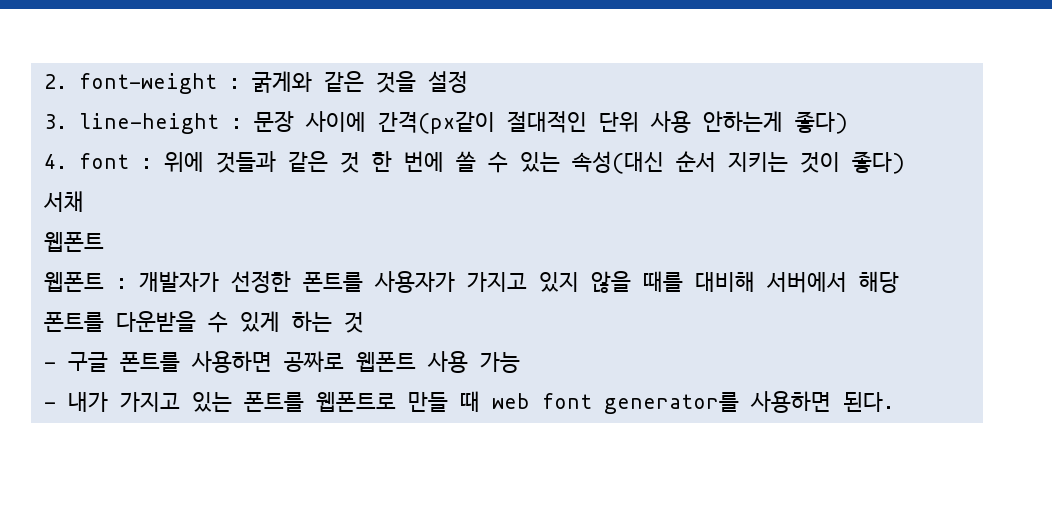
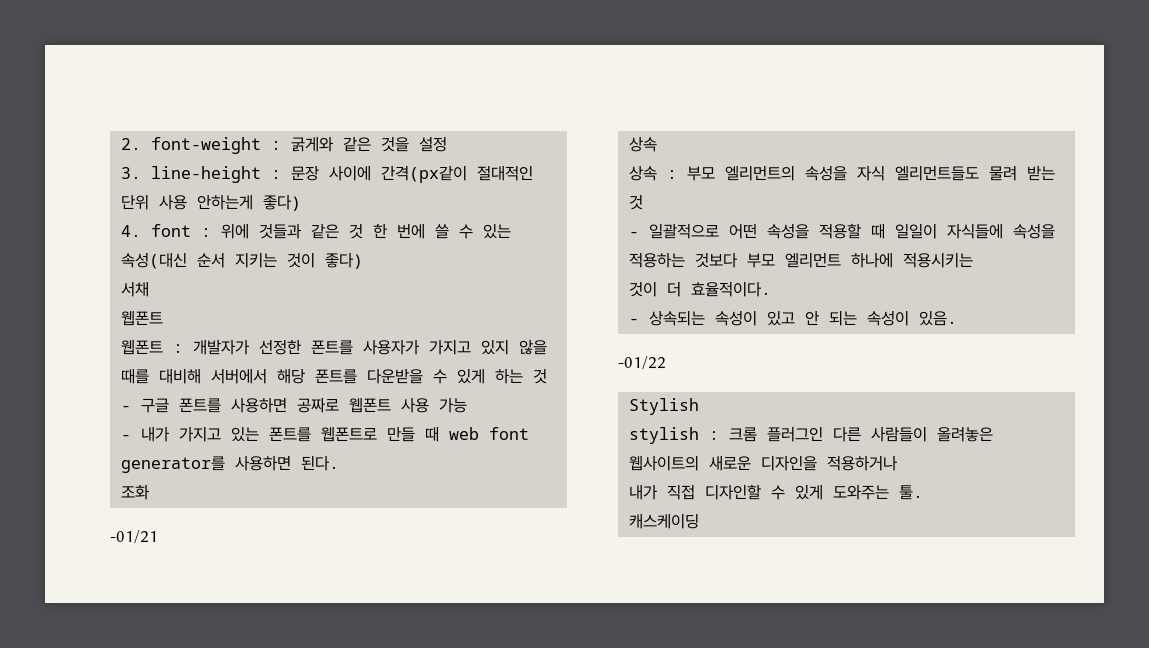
(895, 402) none -> [121,484,150,500] [110,530,158,544] [629,136,658,152] [629,165,1056,181] [629,195,644,210] [629,223,1056,239] [629,252,974,268] [629,281,772,297] [629,310,958,326] [618,356,666,370] [629,398,700,415] [629,426,994,444] [629,455,898,471] [629,484,924,500] [629,513,700,529] // 조화 // -01/21 // 상속 // 상속 : 부모 엘리먼트의 속성을 자식 엘리먼트들도 물려 받는 것 // - 일괄적으로 어떤 속성을 적용할 때 일일이 자식들에 속성을 적용하는 것보다 부모 엘리먼트 하나에 적용시키는 // 것이 더 효율적이다. // - 상속되는 속성이 있고 안 되는 속성이 있음. // -01/22 // Stylish // stylish : 크롬 플러그인 다른 사람들이 올려놓은 웹사이트의 새로운 디자인을 적용하거나 // 내가 직접 디자인할 수 있게 도와주는 툴. // 캐스케이딩

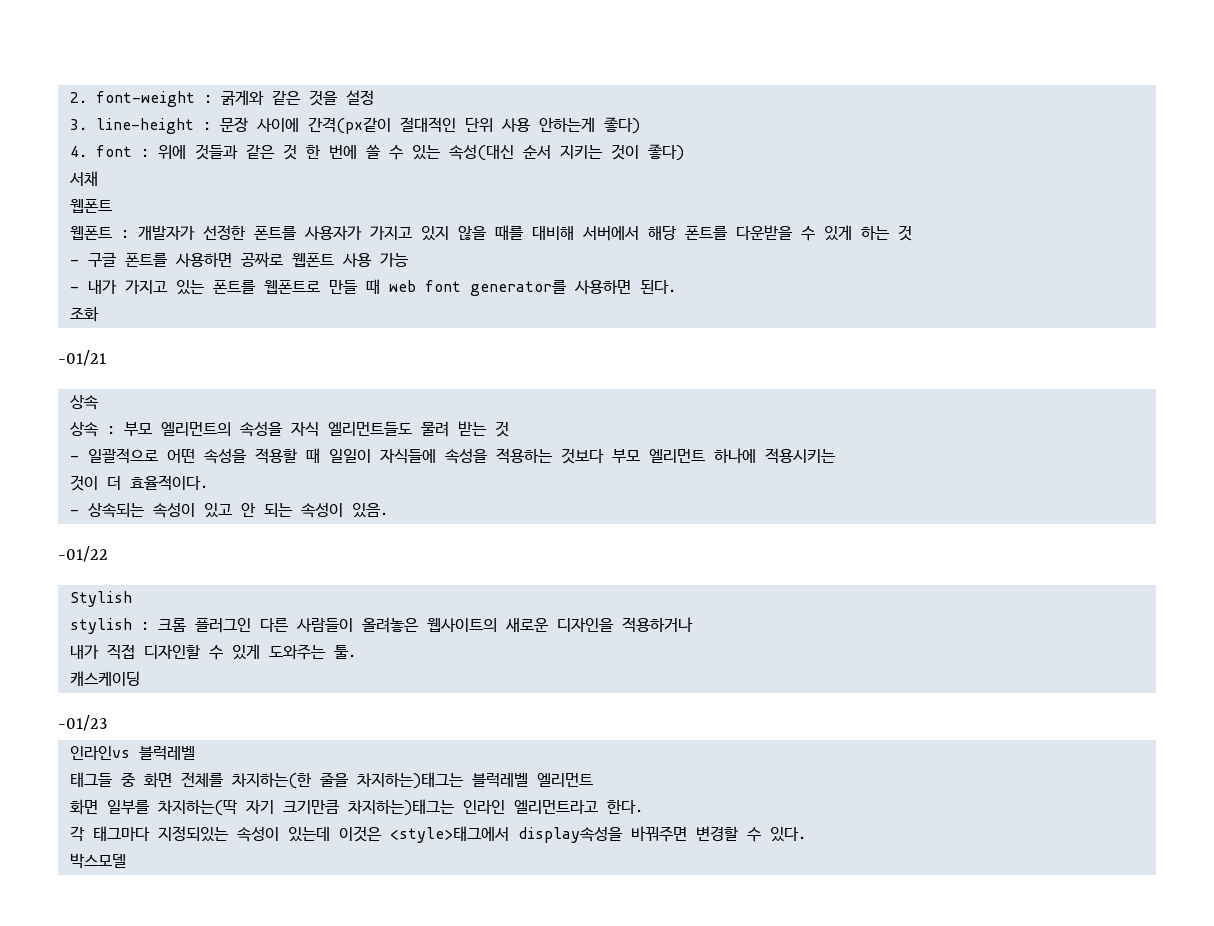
(700, 521) none -> [58,715,107,731] [69,745,195,760] [69,772,593,789] [69,799,643,816] [69,826,806,843] [69,853,126,869] // -01/23 // 인라인vs 블럭레벨 // 태그들 중 화면 전체를 차지하는(한 줄을 차지하는)태그는 블럭레벨 엘리먼트 // 화면 일부를 차지하는(딱 자기 크기만큼 차지하는)태그는 인라인 엘리먼트라고 한다. // 각 태그마다 지정되있는 속성이 있는데 이것은 <style>태그에서 display속성을 바꿔주면 변경할 수 있다. // 박스모델

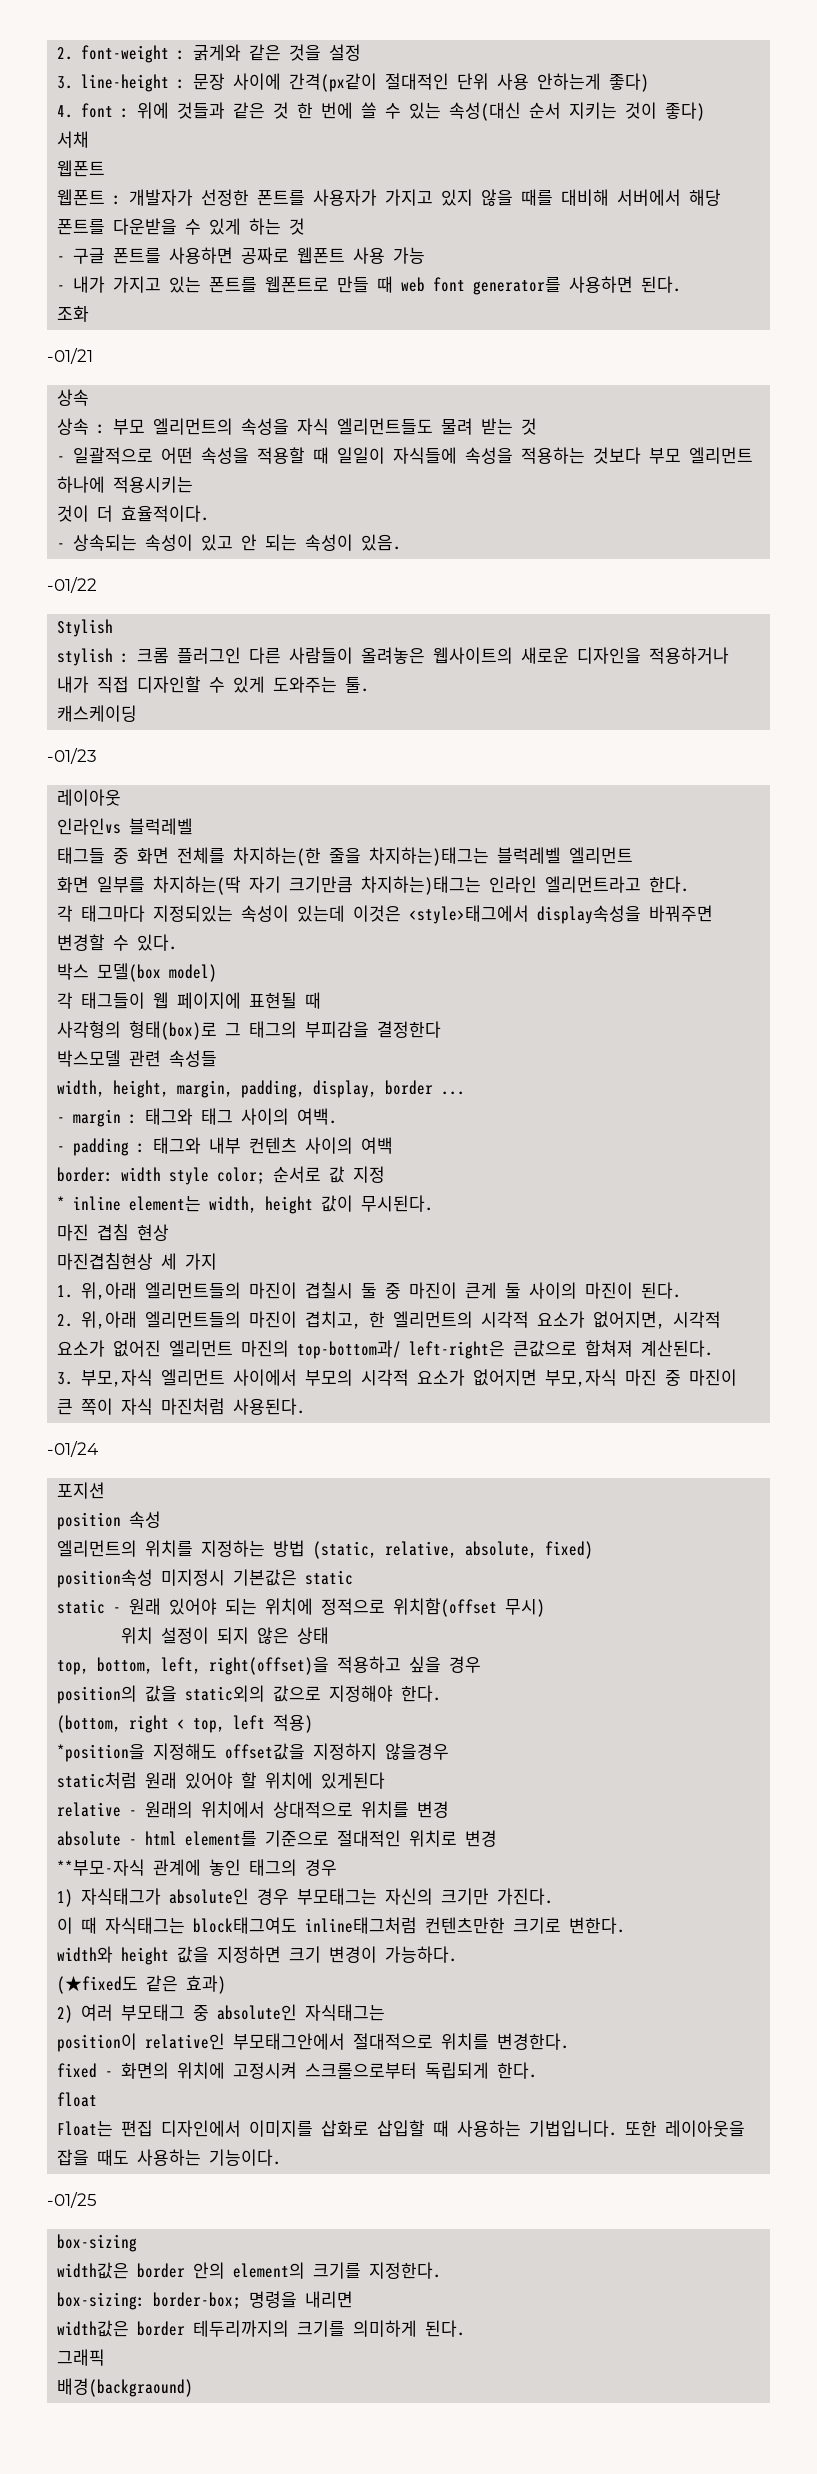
(107, 723) none -> [57,789,122,806] // 레이아웃
[69,853,126,869] 박스모델 -> [57,963,218,982] [57,992,322,1009] [57,1021,442,1040] [57,1050,218,1067] [57,1080,466,1098] [57,1108,338,1127] [57,1137,394,1156] [57,1166,386,1185] [57,1195,434,1214] [57,1224,170,1241] [57,1253,218,1270] [57,1282,682,1300] [57,1311,722,1329] [57,1340,714,1359] [57,1369,738,1387] [57,1398,306,1415] [47,1441,98,1457] [57,1482,106,1499] [57,1511,162,1530] [57,1540,594,1559] [57,1569,354,1588] [57,1598,546,1617] [121,1627,330,1644] [57,1656,482,1675] [57,1685,442,1704] [57,1714,314,1733] [57,1743,450,1762] [57,1772,386,1789] [57,1801,450,1818] [57,1830,498,1847] [57,1859,338,1876] [57,1888,554,1907] [57,1917,626,1934] [57,1946,458,1965] [57,1975,227,1994] [57,2004,386,2023] [57,2033,570,2052] [57,2062,538,2079] [57,2092,98,2107] [57,2120,746,2137] [57,2149,282,2166] [47,2192,97,2208] [57,2234,138,2252] [57,2262,442,2279] [57,2291,354,2310] [57,2320,466,2337] [57,2349,106,2366] [57,2378,194,2397] 박스 모델(box model) // 각 태그들이 웹 페이지에 표현될 때 // 사각형의 형태(box)로 그 태그의 부피감을 결정한다 // 박스모델 관련 속성들 // width, height, margin, padding, display, border ... // - margin : 태그와 태그 사이의 여백. // - padding : 태그와 내부 컨텐츠 사이의 여백 // border: width style color; 순서로 값 지정 // * inline element는 width, height 값이 무시된다. // 마진 겹침 현상 // 마진겹침현상 세 가지 // 1. 위,아래 엘리먼트들의 마진이 겹칠시 둘 중 마진이 큰게 둘 사이의 마진이 된다. // 2. 위,아래 엘리먼트들의 마진이 겹치고, 한 엘리먼트의 시각적 요소가 없어지면, 시각적 요소가 없어진 엘리먼트 마진의 top-bottom과/ left-right은 큰값으로 합쳐져 계산된다. // 3. 부모,자식 엘리먼트 사이에서 부모의 시각적 요소가 없어지면 부모,자식 마진 중 마진이 큰 쪽이 자식 마진처럼 사용된다. // -01/24 // 포지션 // position 속성 // 엘리먼트의 위치를 지정하는 방법 (static, relative, absolute, fixed) // position속성 미지정시 기본값은 static // static - 원래 있어야 되는 위치에 정적으로 위치함(offset 무시) // 위치 설정이 되지 않은 상태 // top, bottom, left, right(offset)을 적용하고 싶을 경우 // position의 값을 static외의 값으로 지정해야 한다. // (bottom, right < top, left 적용) // *position을 지정해도 offset값을 지정하지 않을경우 // static처럼 원래 있어야 할 위치에 있게된다 // relative - 원래의 위치에서 상대적으로 위치를 변경 // absolute - html element를 기준으로 절대적인 위치로 변경 // **부모-자식 관계에 놓인 태그의 경우 // 1) 자식태그가 absolute인 경우 부모태그는 자신의 크기만 가진다. // 이 때 자식태그는 block태그여도 inline태그처럼 컨텐츠만한 크기로 변한다. // width와 height 값을 지정하면 크기 변경이 가능하다. // (★fixed도 같은 효과) // 2) 여러 부모태그 중 absolute인 자식태그는 // position이 relative인 부모태그안에서 절대적으로 위치를 변경한다. // fixed - 화면의 위치에 고정시켜 스크롤으로부터 독립되게 한다. // float // Float는 편집 디자인에서 이미지를 삽화로 삽입할 때 사용하는 기법입니다. 또한 레이아웃을 잡을 때도 사용하는 기능이다. // -01/25 // box-sizing // width값은 border 안의 element의 크기를 지정한다. // box-sizing: border-box; 명령을 내리면 // width값은 border 테두리까지의 크기를 의미하게 된다. // 그래픽 // 배경(backgraound)

